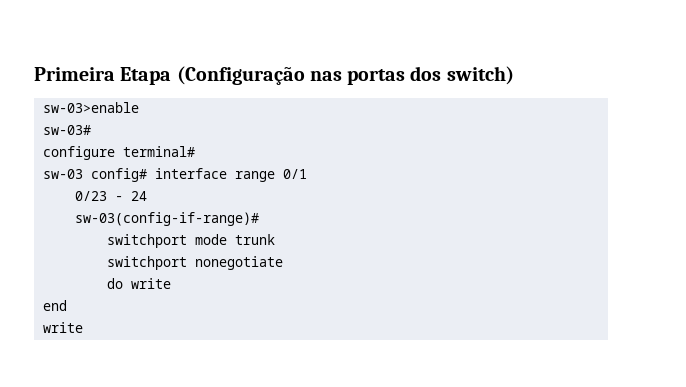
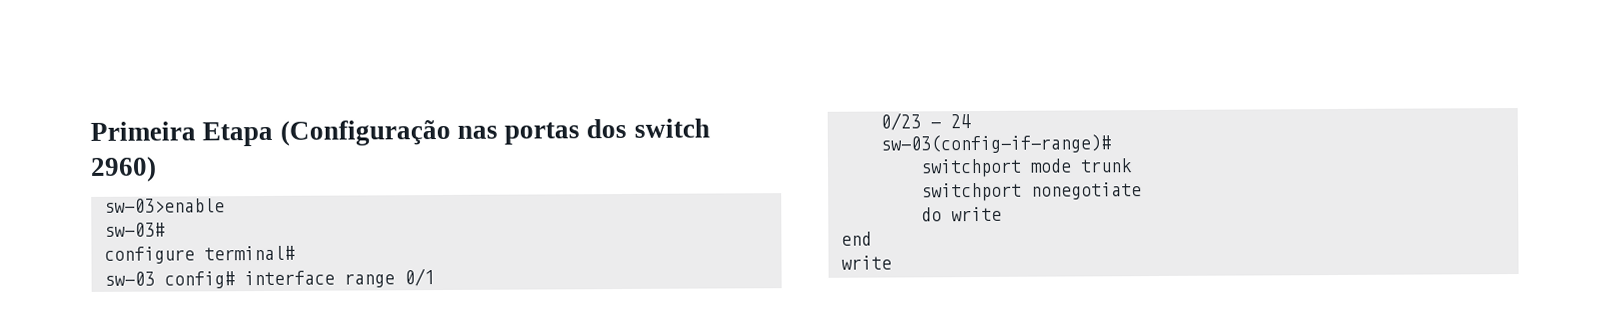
[446,66,514,85] switch) -> [633,118,710,138] [90,156,157,182] switch 2960)

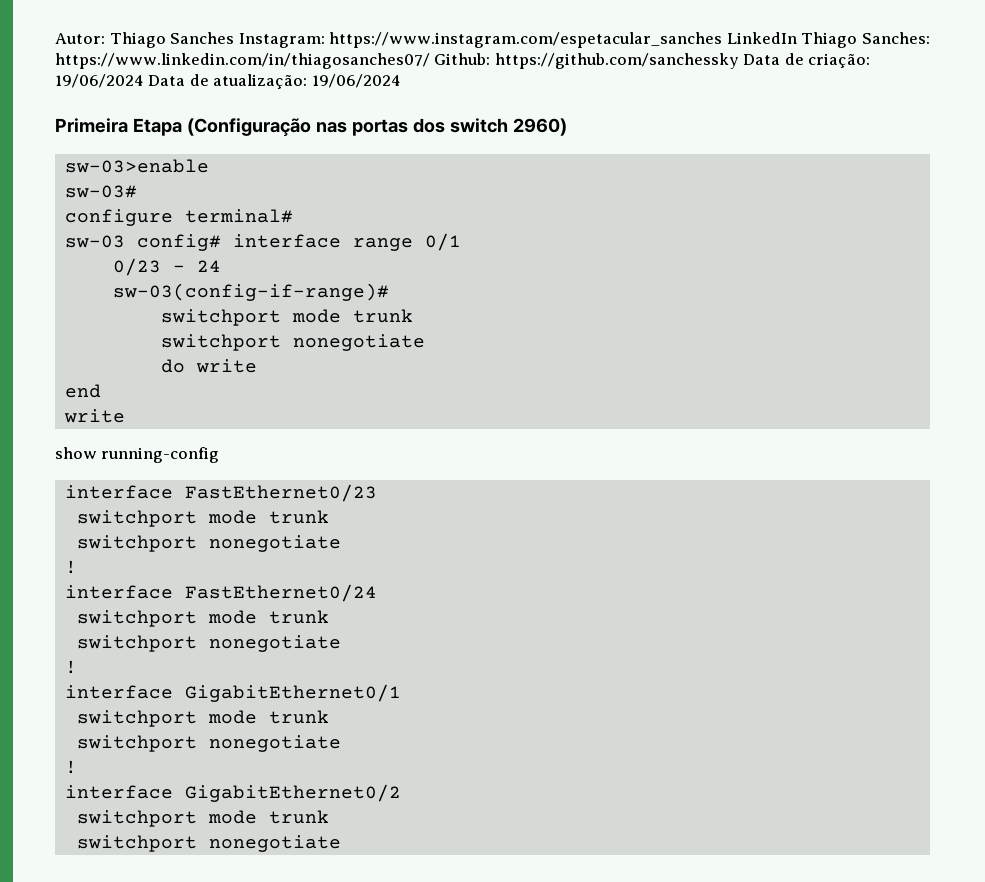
(90, 131) none -> [55,32,931,48] [55,53,871,69] [55,74,401,89] Autor: Thiago Sanches Instagram: https://www.instagram.com/espetacular_sanches LinkedIn Thiago Sanches: https://www.linkedin.com/in/thiagosanches07/ Github: https://github.com/sanchessky Data de criação: 19/06/2024 Data de atualização: 19/06/2024 //
(892, 262) none -> [55,447,220,463] [64,484,377,502] [76,510,329,527] [76,535,341,552] [64,560,77,574] [64,584,377,602] [76,610,329,627] [76,635,341,652] [64,660,77,674] [64,684,401,702] [76,710,329,727] [76,735,341,752] [64,760,77,774] [64,784,401,802] [76,810,329,827] [76,835,341,852] // show running-config // interface FastEthernet0/23 // switchport mode trunk // switchport nonegotiate // ! // interface FastEthernet0/24 // switchport mode trunk // switchport nonegotiate // ! // interface GigabitEthernet0/1 // switchport mode trunk // switchport nonegotiate // ! // interface GigabitEthernet0/2 // switchport mode trunk // switchport nonegotiate

